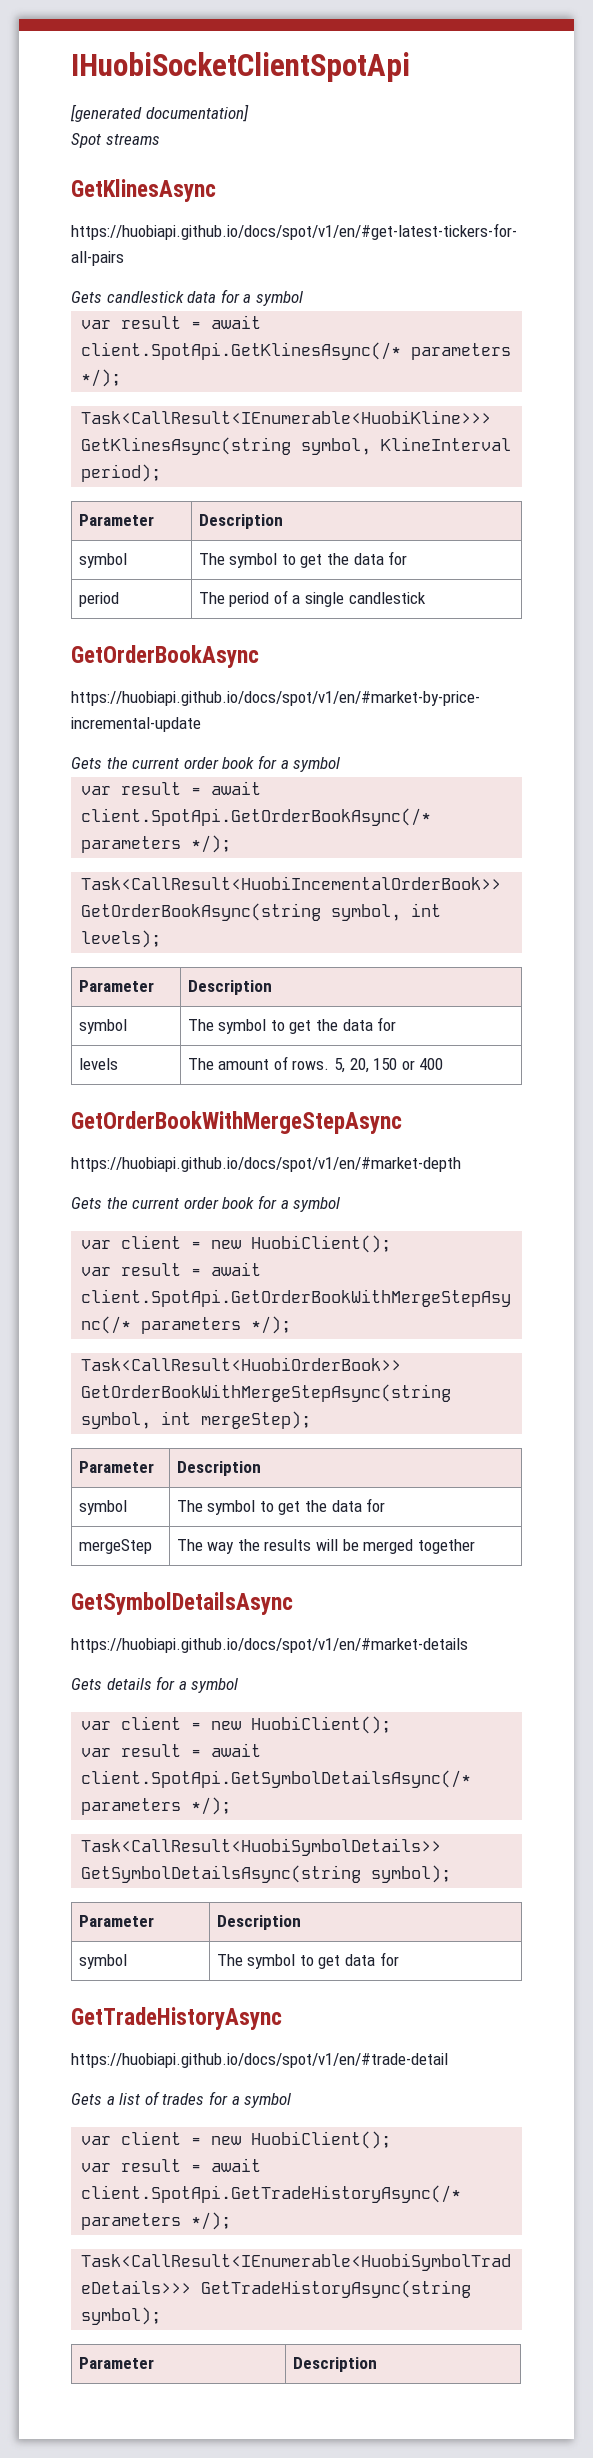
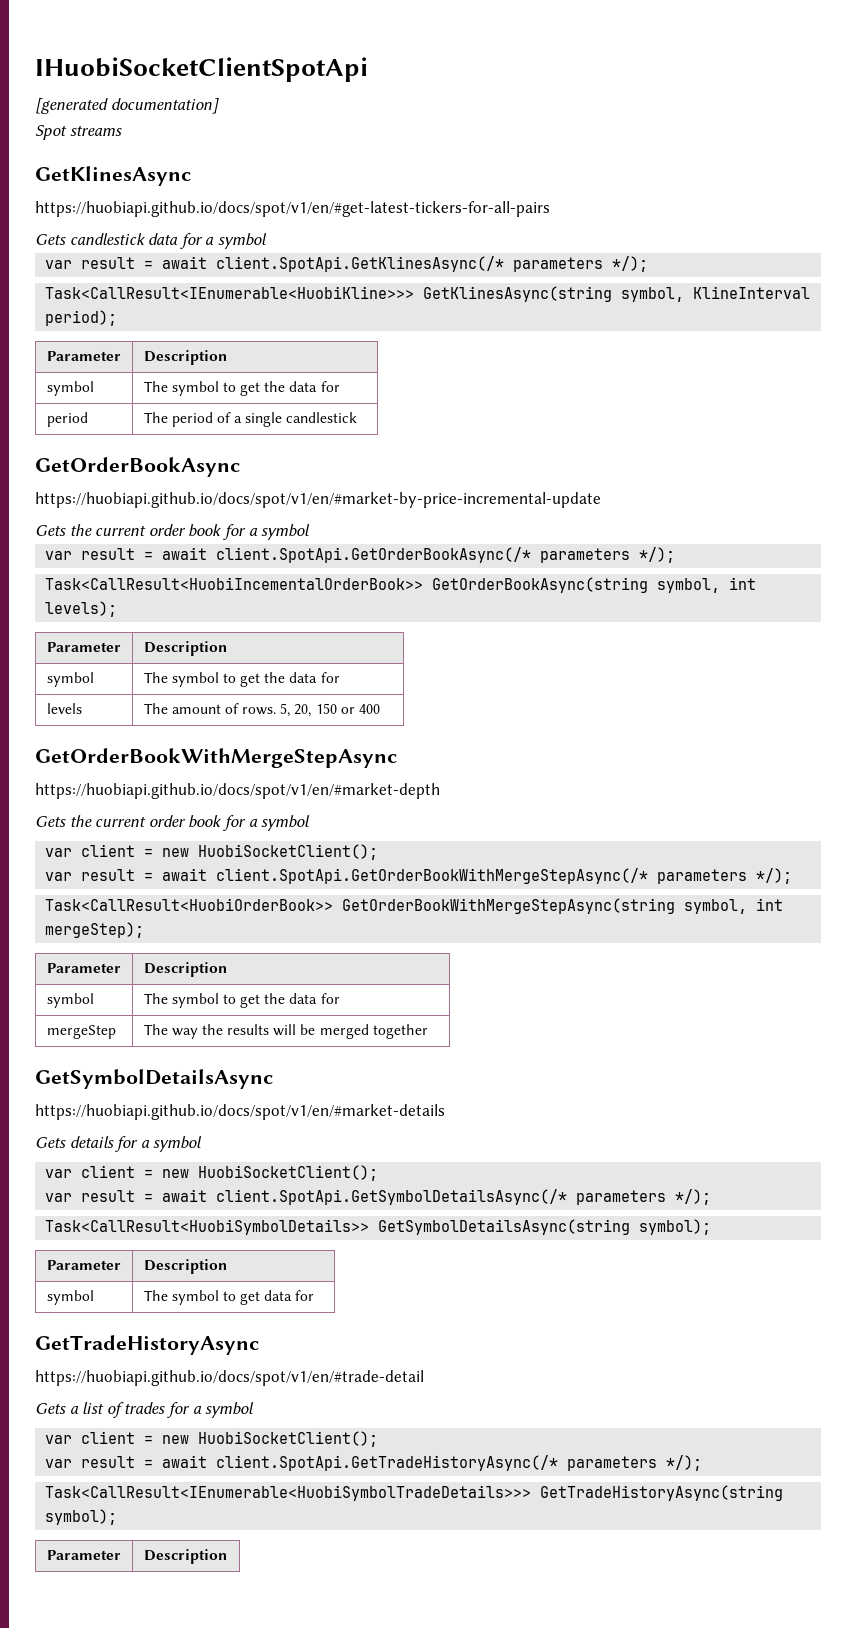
[251,1235,392,1253] HuobiClient(); -> [198,844,379,860] HuobiSocketClient();
[251,1716,392,1734] HuobiClient(); -> [198,1165,379,1181] HuobiSocketClient();
[251,2131,392,2149] HuobiClient(); -> [198,1431,379,1447] HuobiSocketClient();

